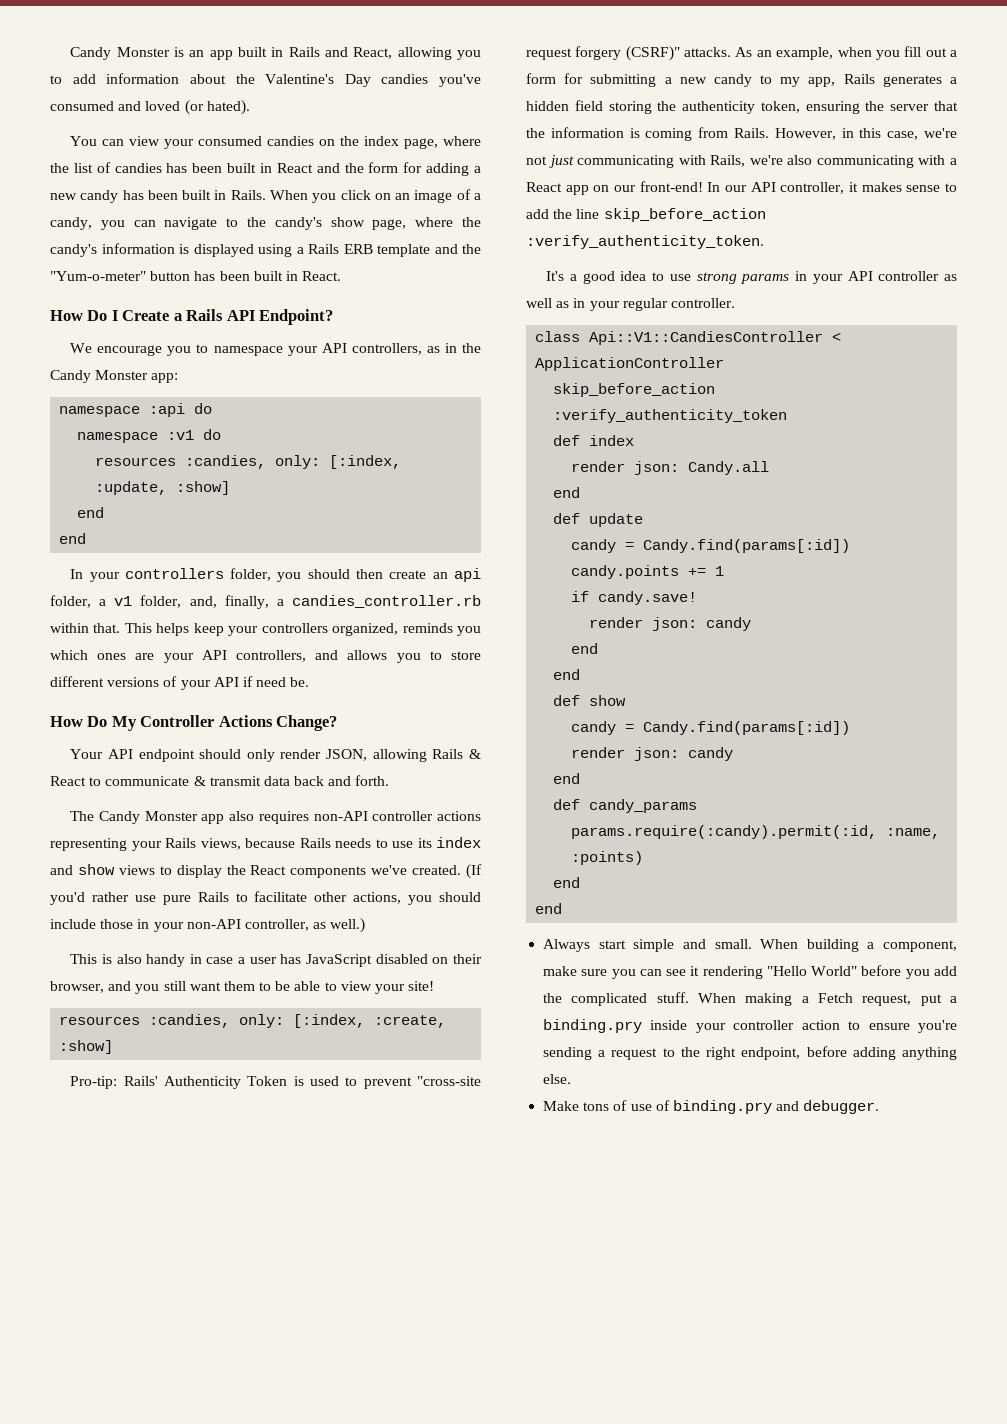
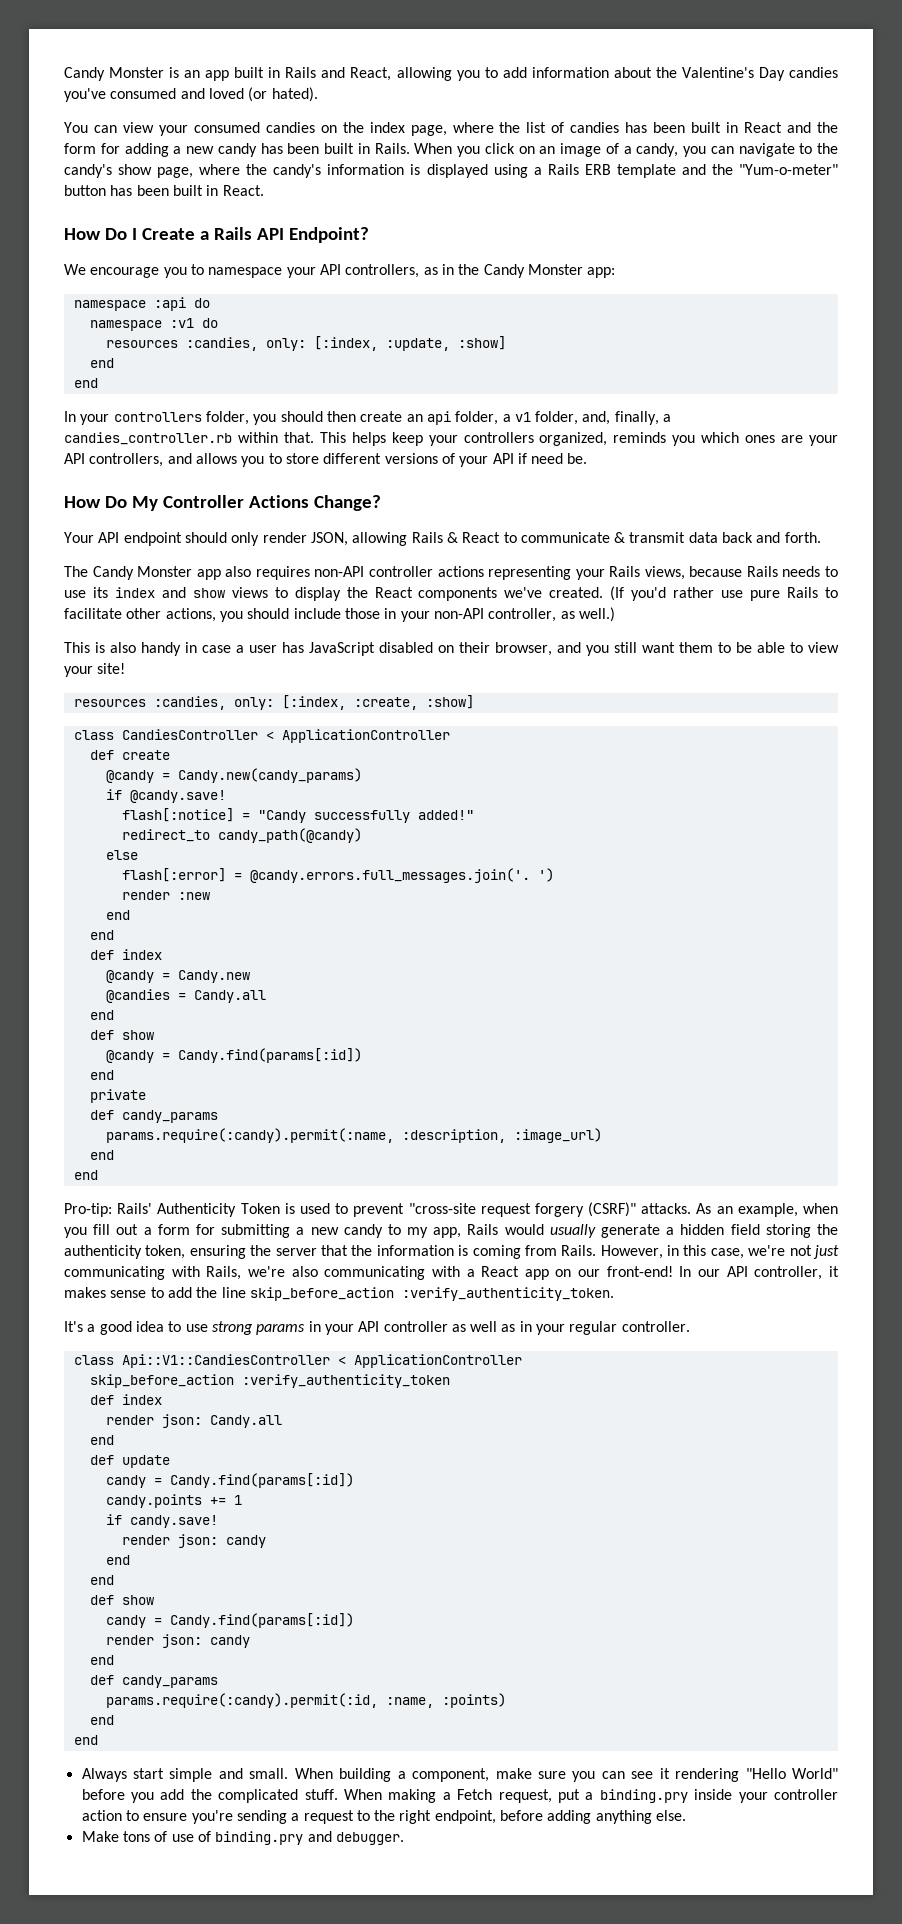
(114, 1047) none -> [73,729,450,743] [89,750,170,760] [105,768,362,783] [105,789,226,803] [121,808,474,823] [121,828,362,843] [105,850,138,860] [121,868,554,883] [121,890,210,900] [105,910,130,920] [89,930,114,940] [89,949,162,960] [105,970,250,983] [105,989,266,1003] [89,1010,114,1020] [89,1030,154,1040] [105,1048,362,1063] [89,1070,114,1080] [89,1089,146,1103] [89,1110,218,1123] [105,1128,602,1143] [89,1150,114,1160] [73,1170,98,1180] // class CandiesController < ApplicationController // def create // @candy = Candy.new(candy_params) // if @candy.save! // flash[:notice] = "Candy successfully added!" // redirect_to candy_path(@candy) // else // flash[:error] = @candy.errors.full_messages.join('. ') // render :new // end // end // def index // @candy = Candy.new // @candies = Candy.all // end // def show // @candy = Candy.find(params[:id]) // end // private // def candy_params // params.require(:candy).permit(:name, :description, :image_url) // end // end
[882,75,942,87] generates -> [504,1224,661,1238] would usually generate

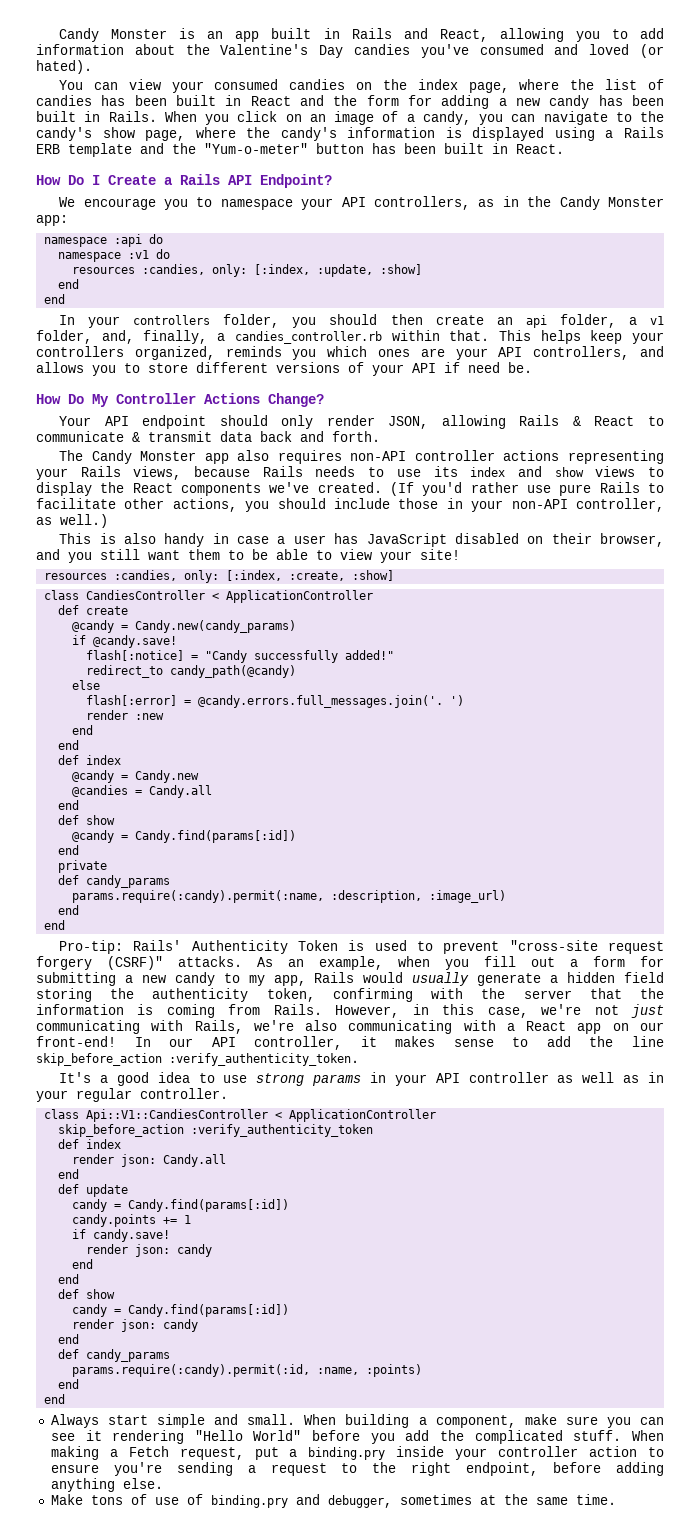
[189,1245,246,1259] ensuring -> [332,988,464,1002] confirming with
[335,1832,404,1845] debugger. -> [327,1494,616,1508] debugger, sometimes at the same time.

